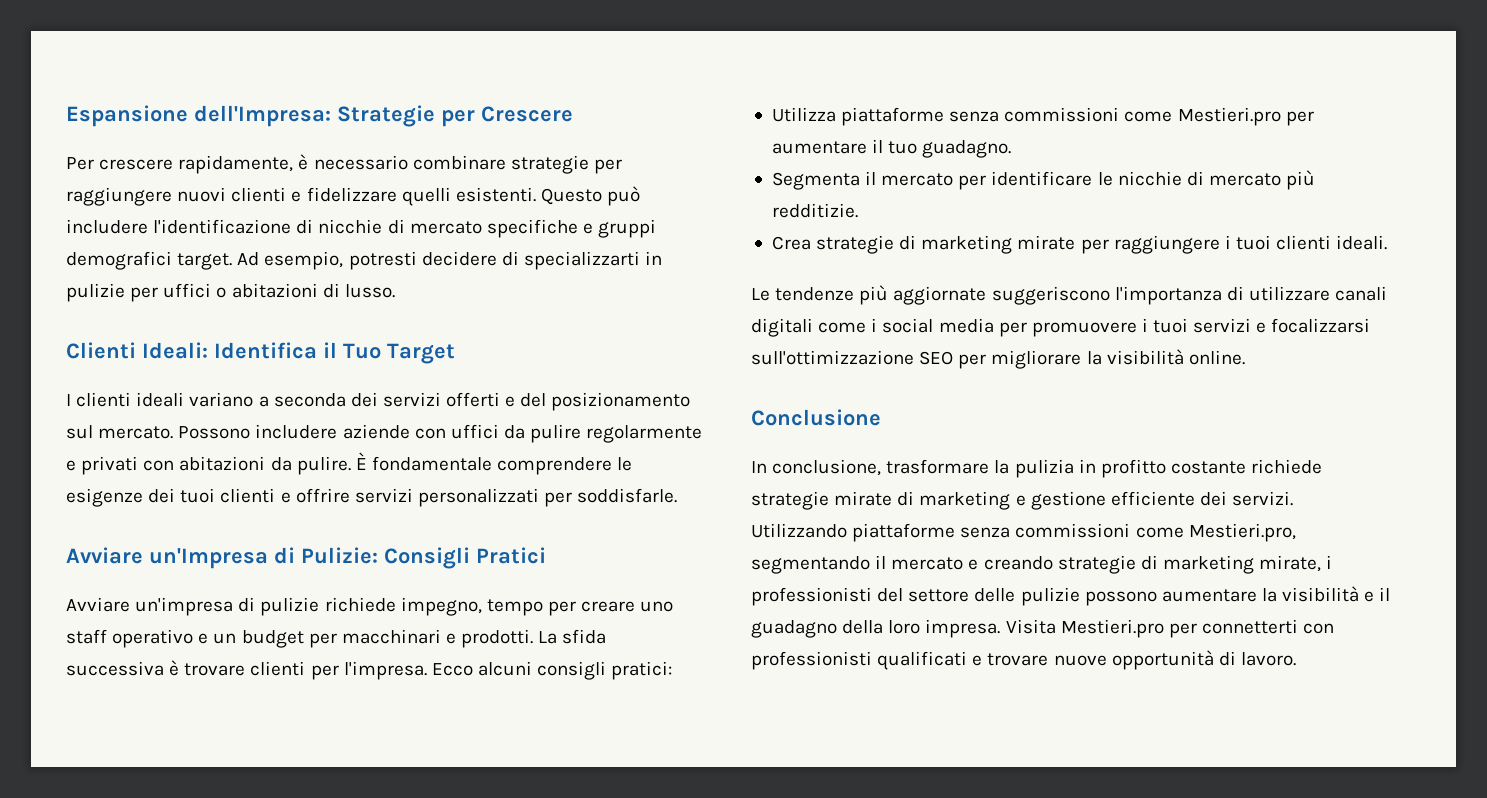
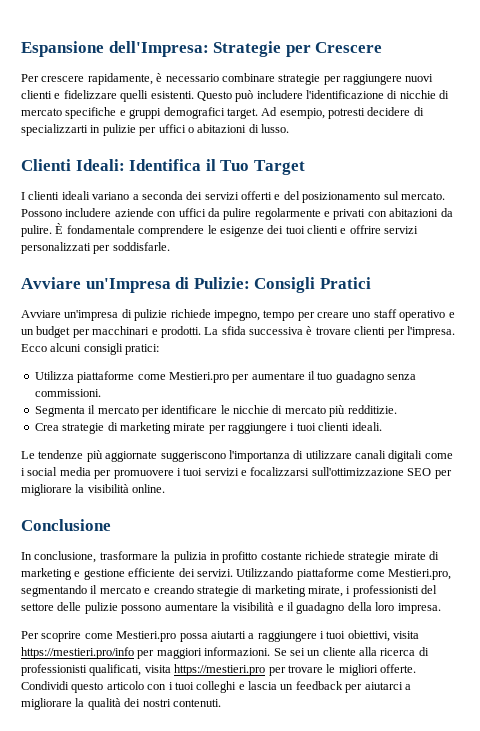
[949,107,1120,122] senza commissioni -> (135, 377) none
[922,140,1012,158] guadagno. -> [335,371,417,383] [34,389,101,397] guadagno senza commissioni.
[960,523,1131,538] senza commissioni -> (354, 574) none
[1005,619,1335,638] [751,650,1296,670] Visita Mestieri.pro per connetterti con professionisti qualificati e trovare nuove opportunità di lavoro. -> [21,630,420,642] [21,647,429,659] [21,664,416,676] [21,681,411,693] [21,698,221,710] // Per scoprire come Mestieri.pro possa aiutarti a raggiungere i tuoi obiettivi, visita https://mestieri.pro/info per maggiori informazioni. Se sei un cliente alla ricerca di professionisti qualificati, visita https://mestieri.pro per trovare le migliori offerte. Condividi questo articolo con i tuoi colleghi e lascia un feedback per aiutarci a migliorare la qualità dei nostri contenuti.

